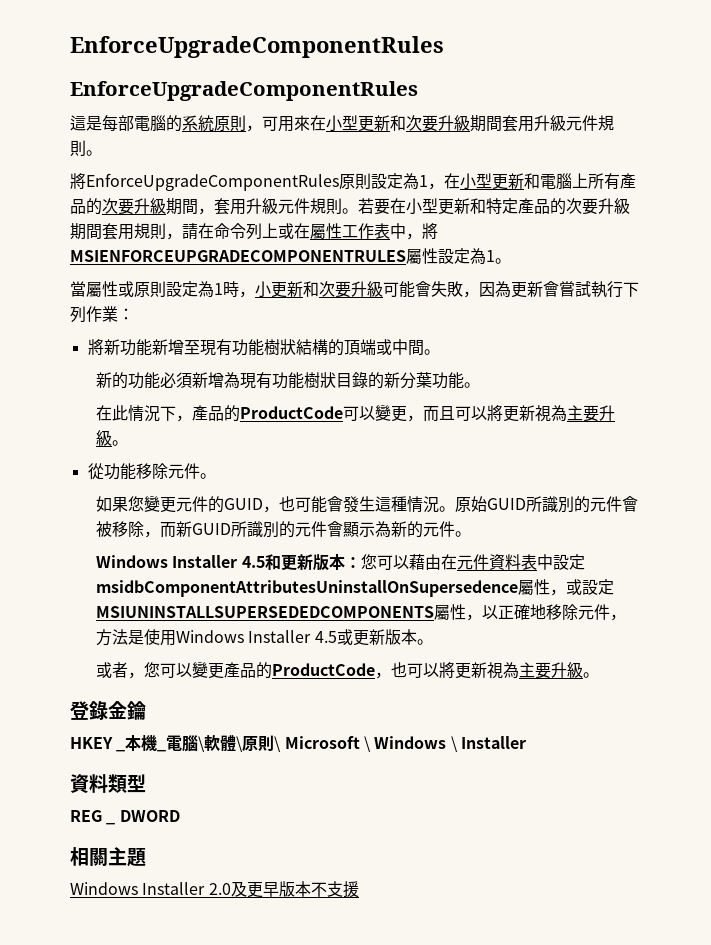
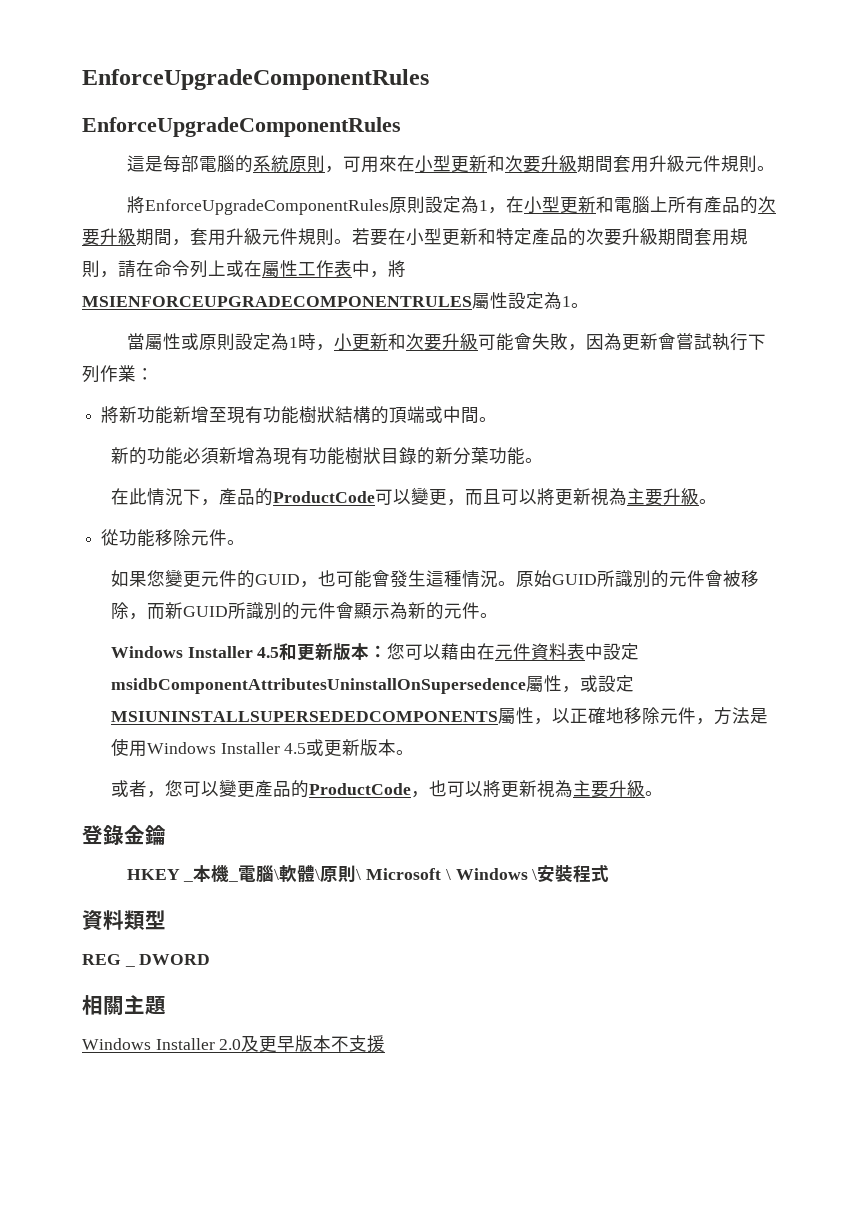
[460,736,526,749] Installer -> [537,865,610,883] 安裝程式

